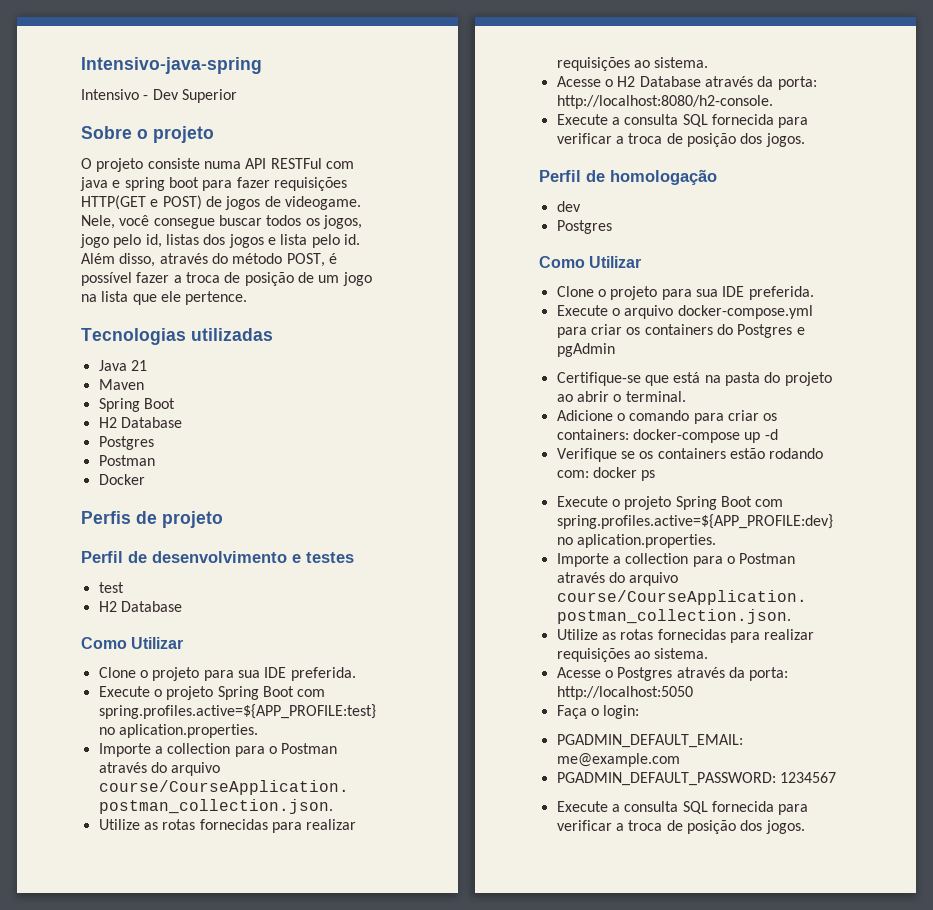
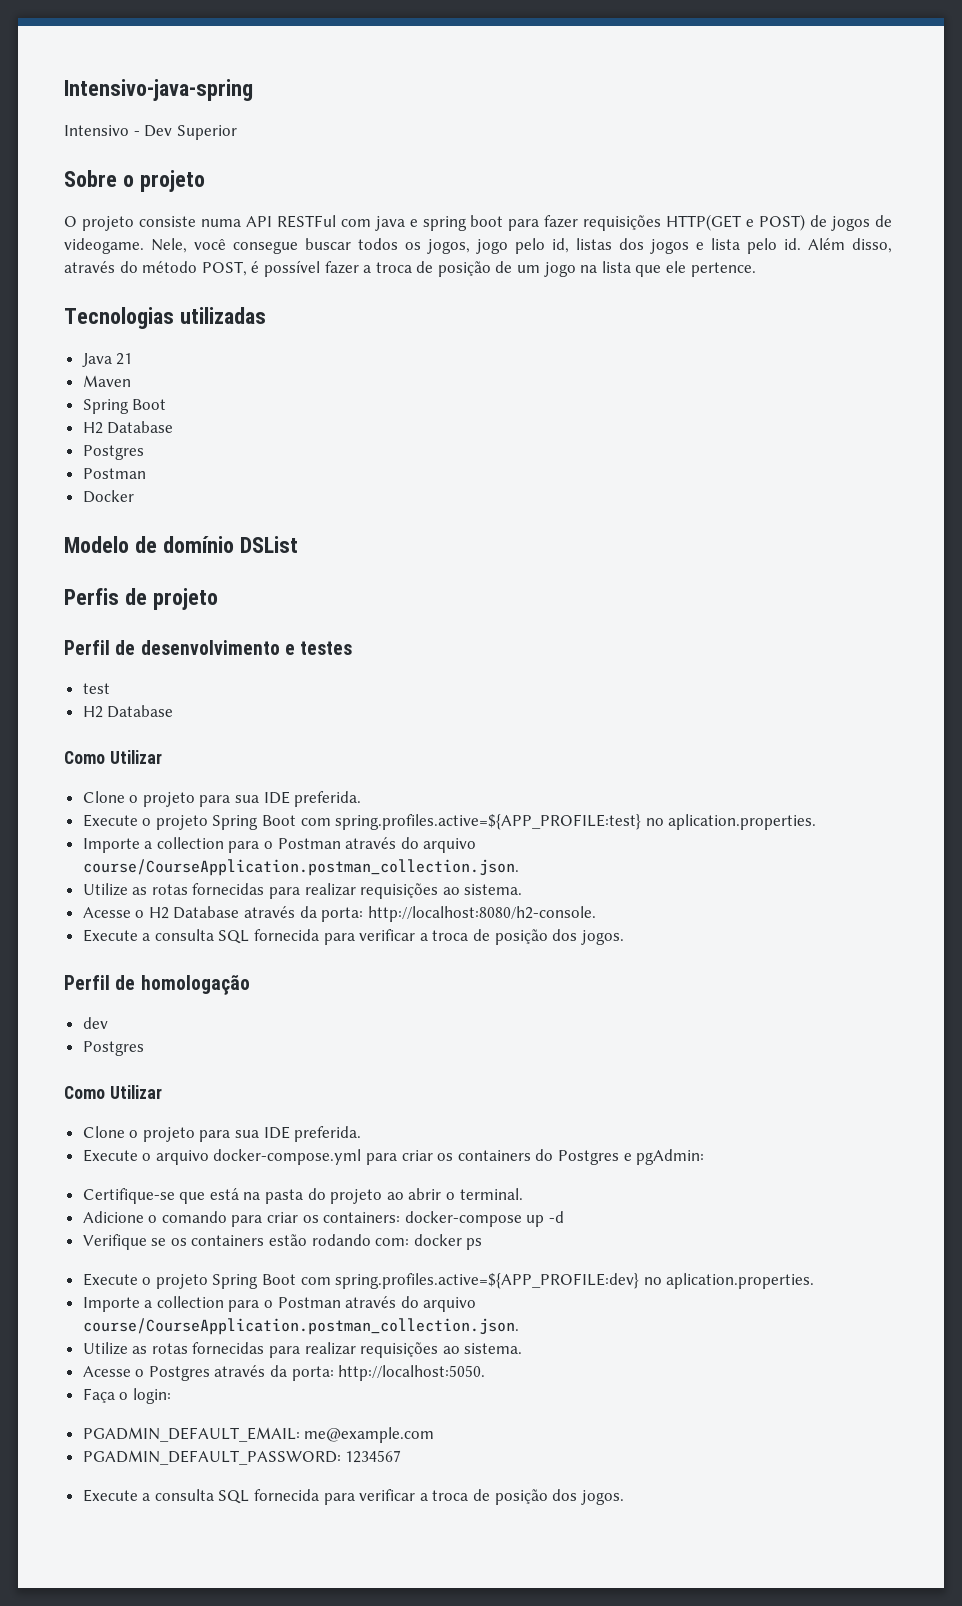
(145, 479) none -> [64,536,298,553] // Modelo de domínio DSList
[556,343,615,357] pgAdmin -> [636,1149,705,1165] pgAdmin:
[556,686,693,700] http://localhost:5050 -> [338,1365,486,1381] http://localhost:5050.

